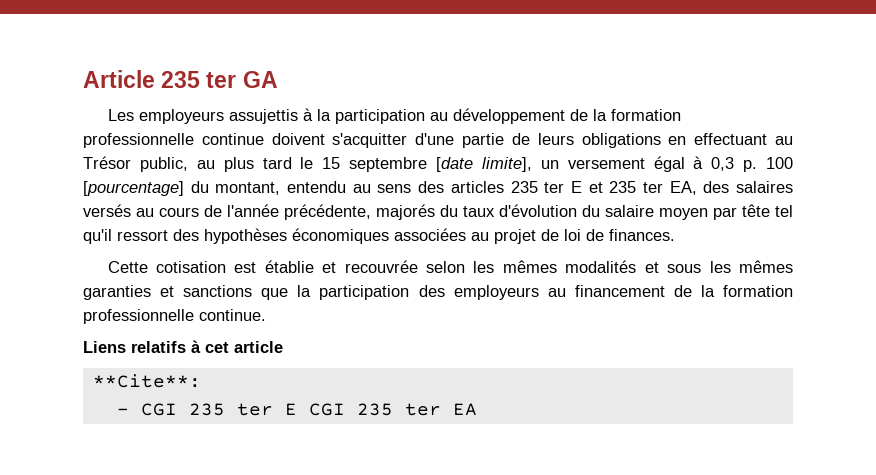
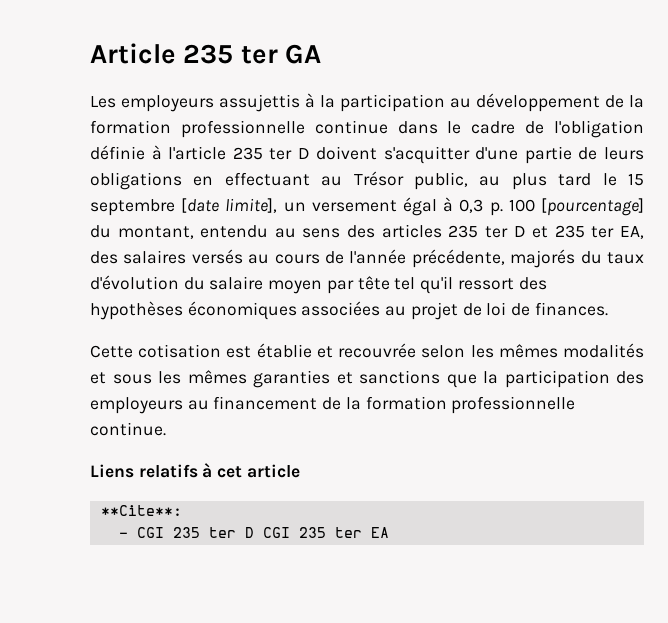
(264, 139) none -> [397,120,644,138] [90,145,310,160] dans le cadre de l'obligation définie à l'article 235 ter D
[570,181,582,193] E -> [513,226,526,237] D
[284,403,297,415] E -> [244,527,254,538] D

